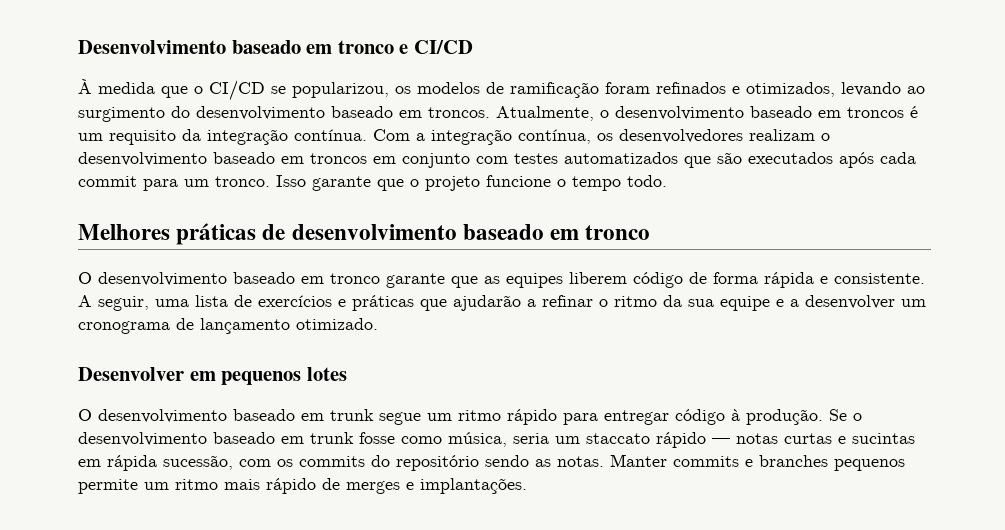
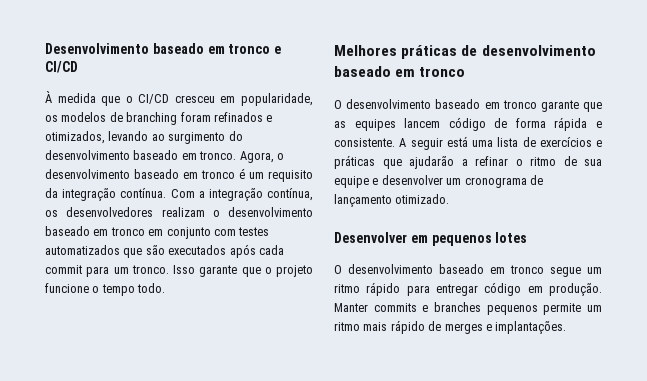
[271,82,389,98] se popularizou, -> [174,93,313,106] cresceu em popularidade,
[510,82,599,98] ramificação -> [126,112,178,125] branching
[428,106,904,121] troncos. Atualmente, o desenvolvimento baseado em troncos -> [199,151,284,163] [45,169,235,179] tronco. Agora, o desenvolvimento baseado em tronco
[310,153,367,164] troncos -> [110,227,145,236] tronco
[569,272,627,284] liberem -> [404,118,441,128] lancem
[98,296,149,311] seguir, -> [410,136,468,150] seguir está
[663,295,682,307] da -> [563,156,577,166] de
[790,299,799,307] a -> (379, 181) none
[330,409,374,421] trunk -> [510,265,544,274] tronco
[731,409,862,425] [78,432,915,448] [78,455,604,471] à produção. Se o desenvolvimento baseado em trunk fosse como música, seria um staccato rápido — notas curtas e sucintas em rápida sucessão, com os commits do repositório sendo as notas. -> [527,283,602,296] em produção.

